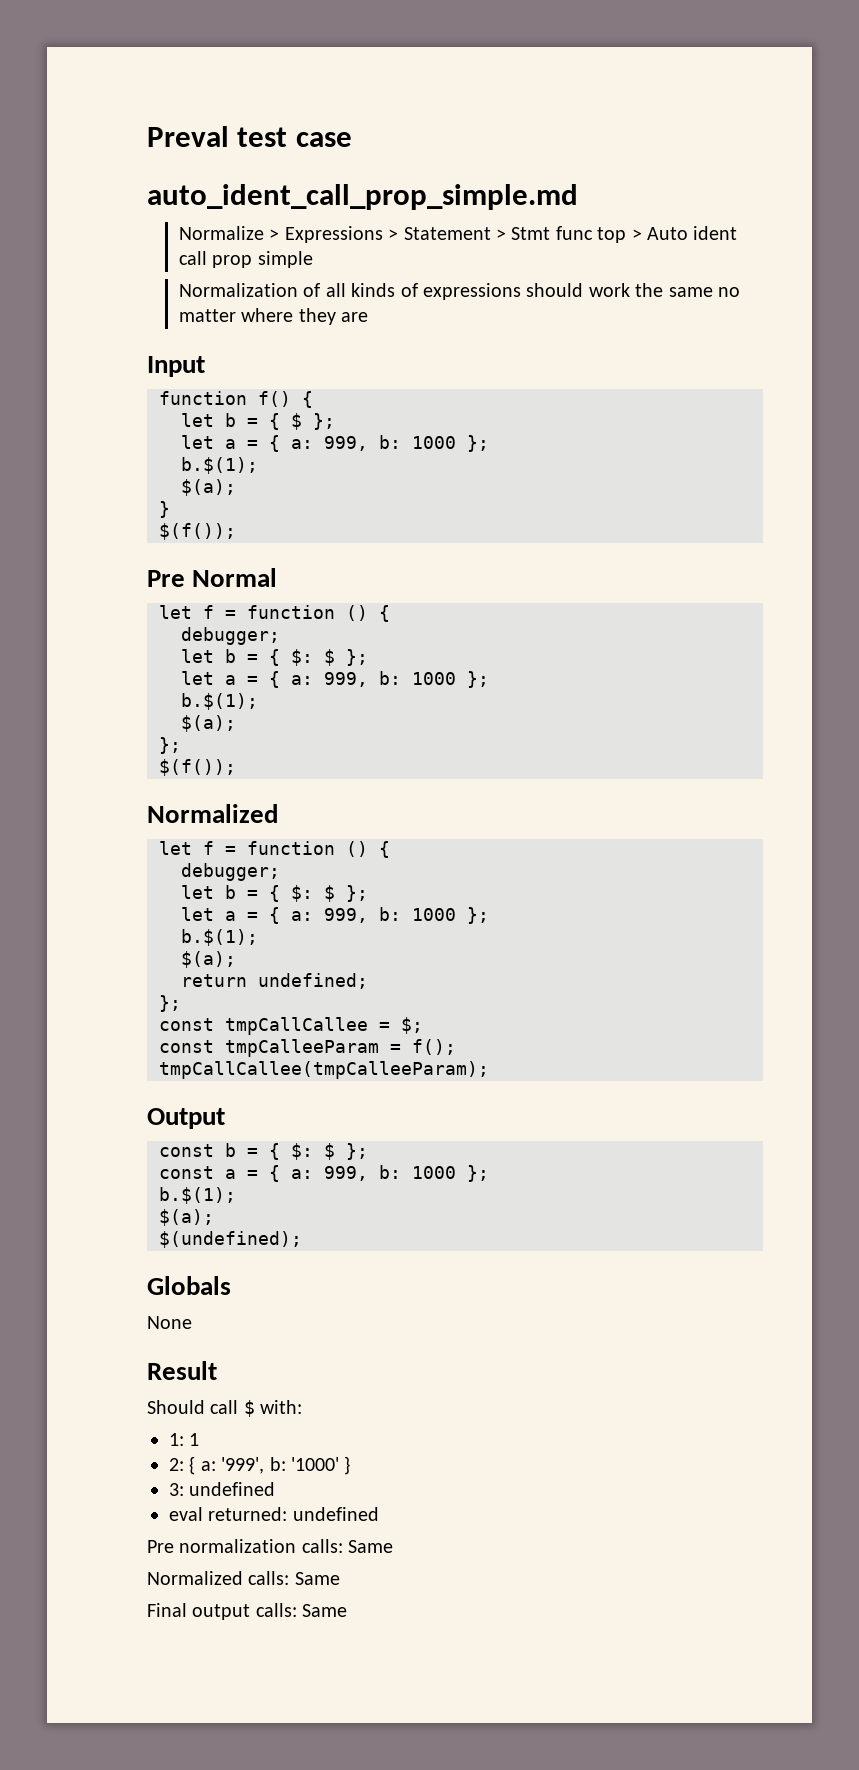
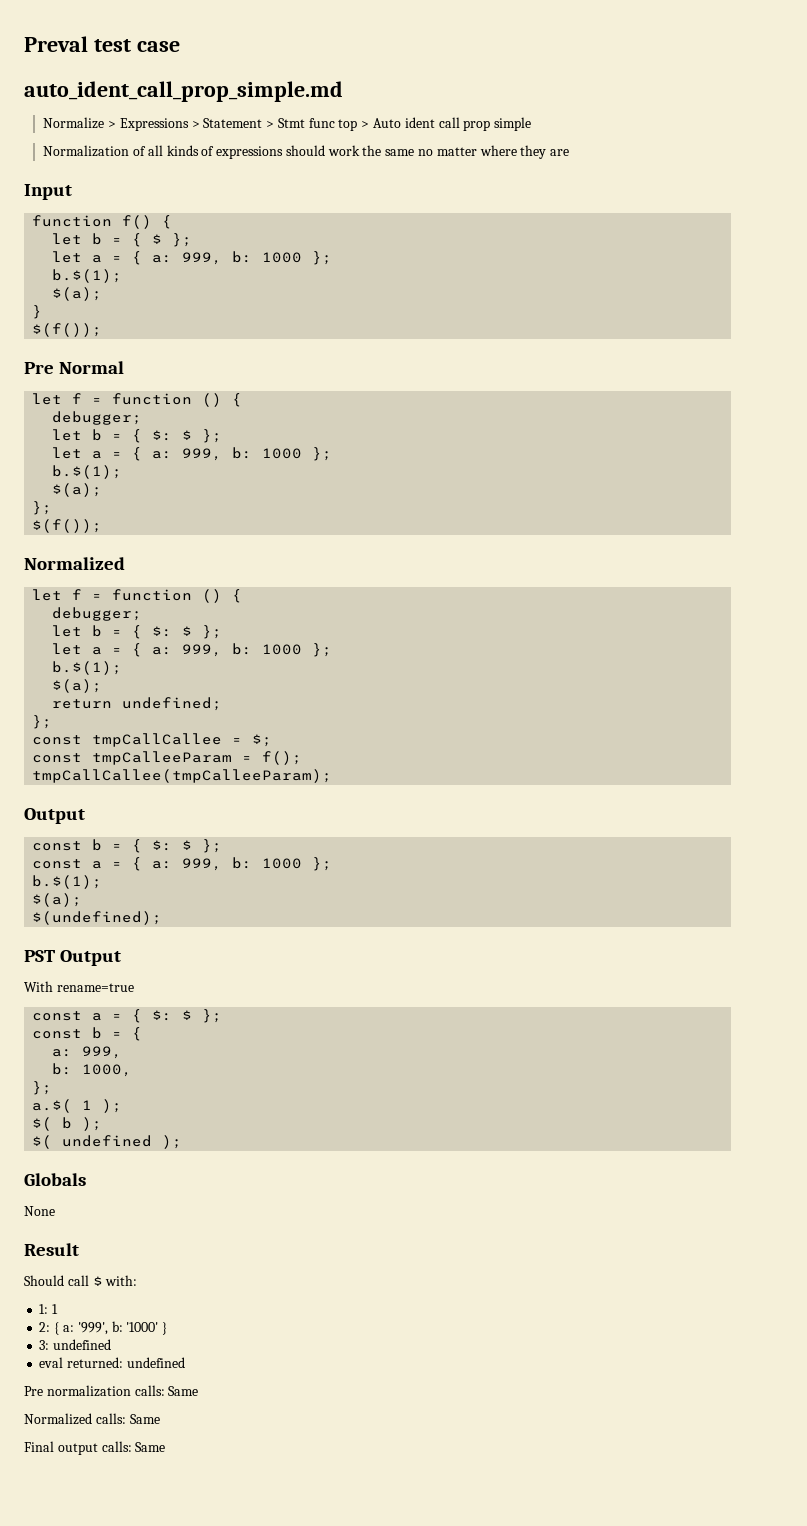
(302, 1239) none -> [24,950,122,966] [24,981,134,992] [32,1009,223,1023] [32,1027,143,1041] [52,1046,123,1059] [52,1063,133,1077] [32,1081,53,1095] [32,1099,123,1113] [32,1117,103,1131] [32,1135,183,1149] // PST Output // With rename=true // const a = { $: $ }; // const b = { // a: 999, // b: 1000, // }; // a.$( 1 ); // $( b ); // $( undefined );

